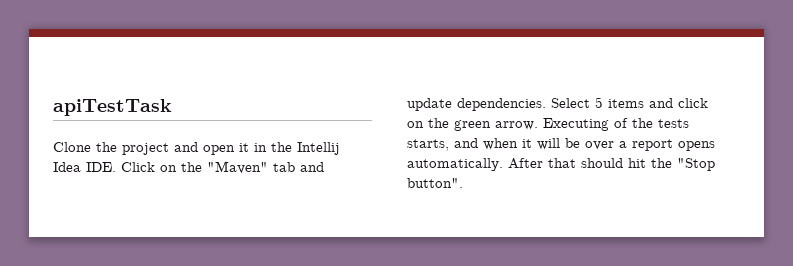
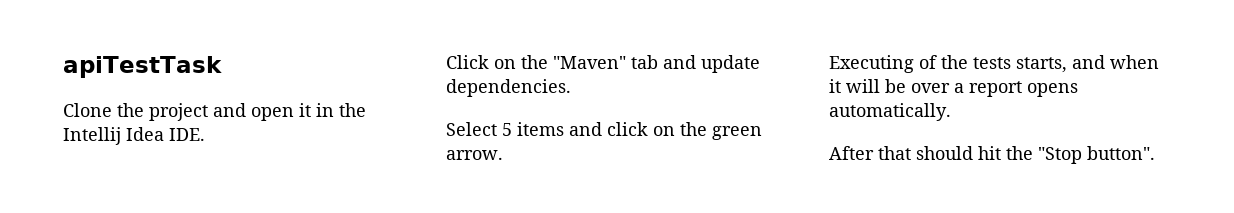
(116, 167) none -> (205, 134) //
(546, 104) none -> (571, 88) //
(538, 125) none -> (503, 155) //
(503, 164) none -> (951, 112) //

